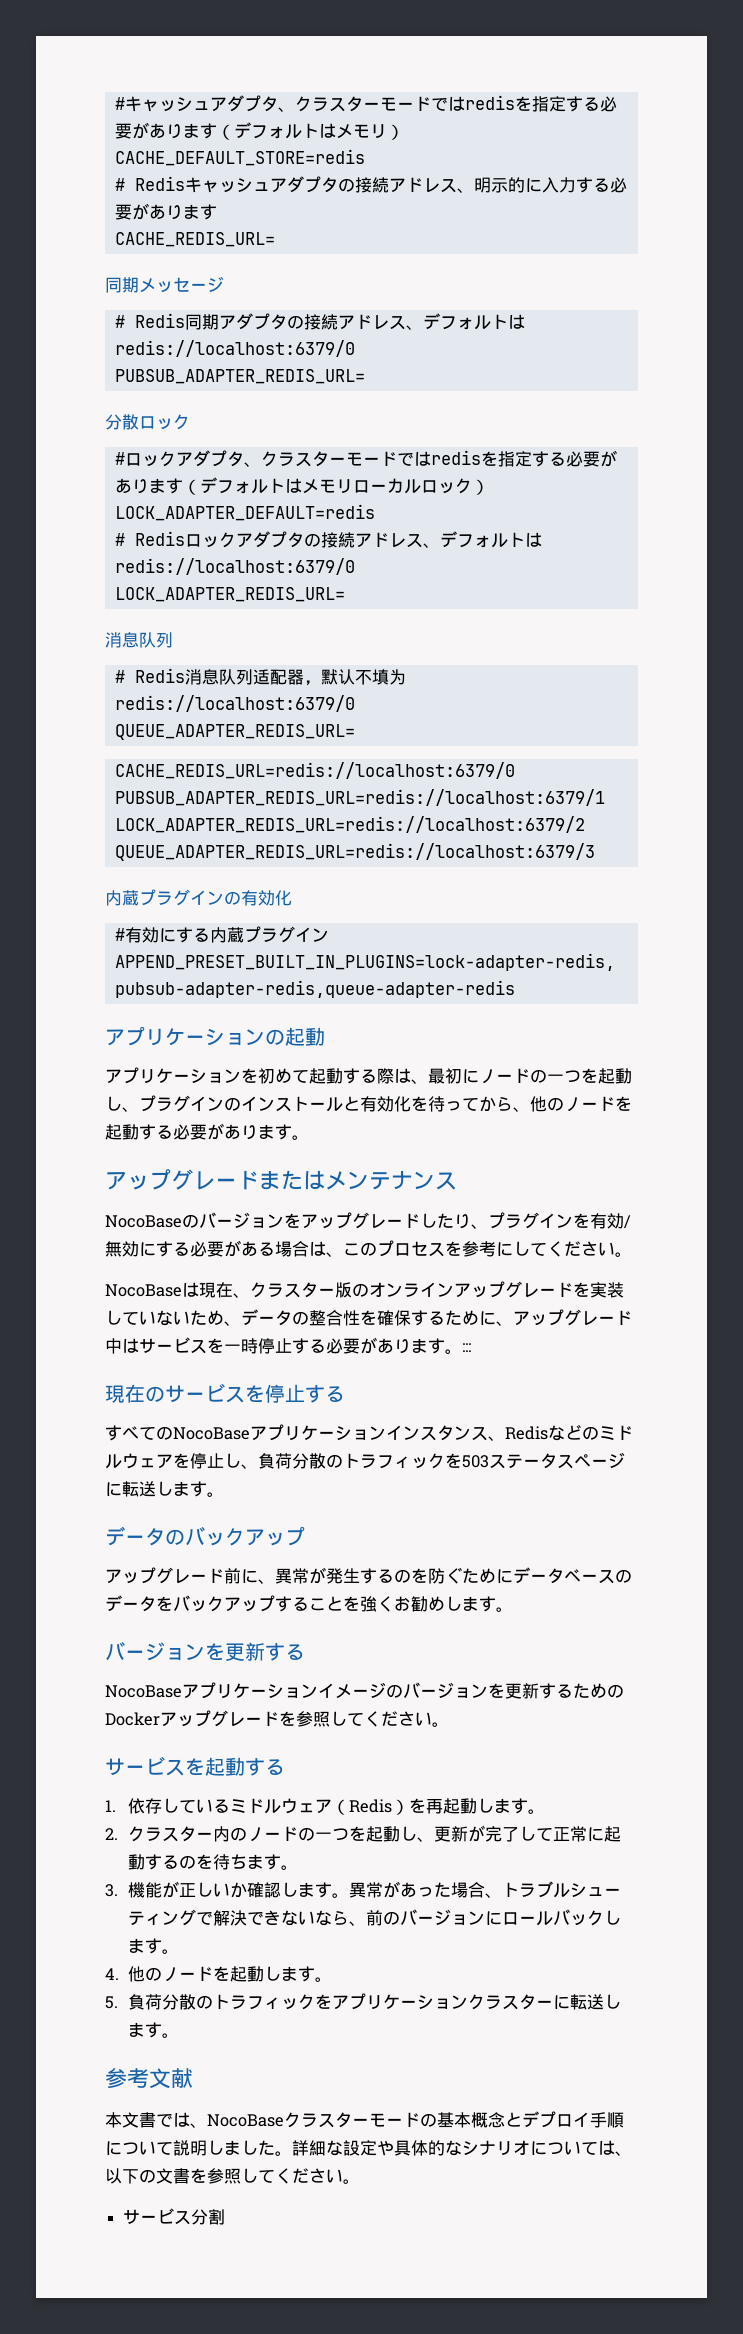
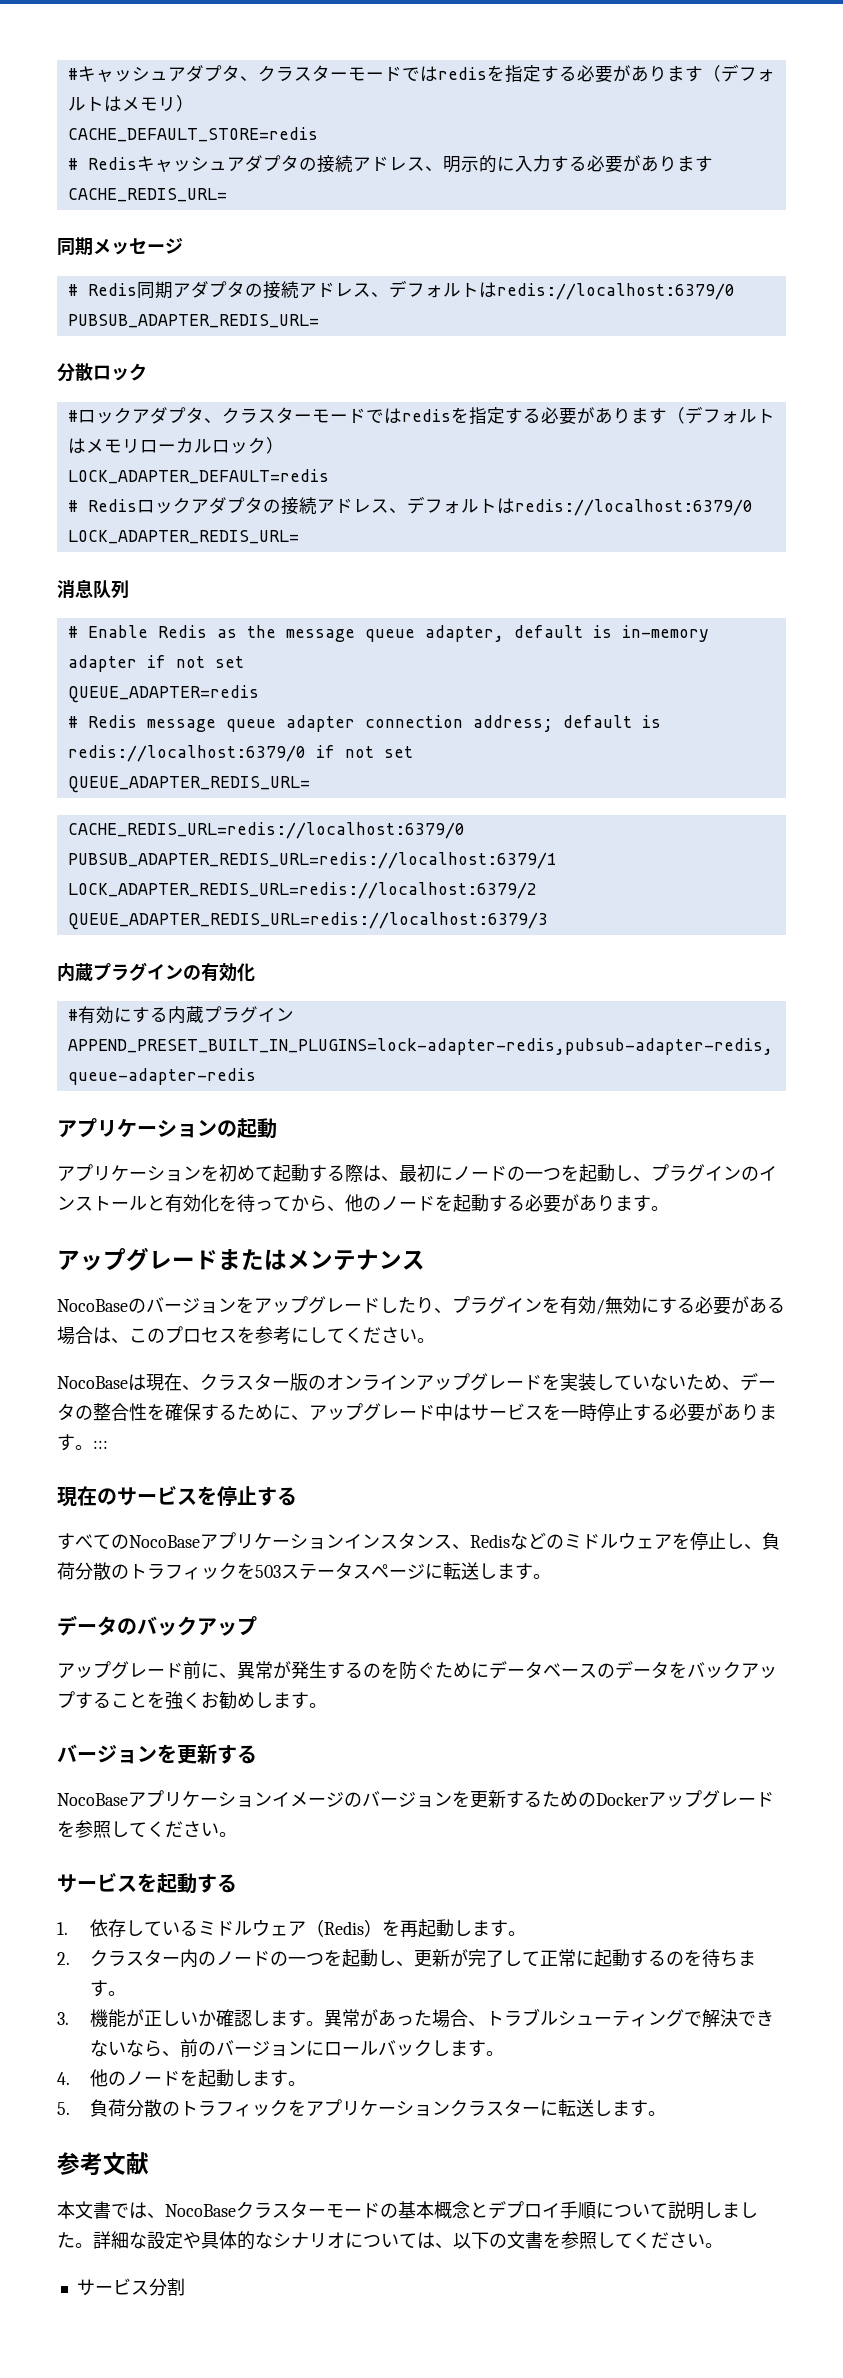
[134,668,406,686] [114,695,355,712] Redis消息队列适配器，默认不填为redis://localhost:6379/0 -> [87,625,709,642] [67,655,244,672] [67,685,259,703] [67,715,661,732] [67,745,413,762] Enable Redis as the message queue adapter, default is in-memory adapter if not set // QUEUE_ADAPTER=redis // # Redis message queue adapter connection address; default is redis://localhost:6379/0 if not set

